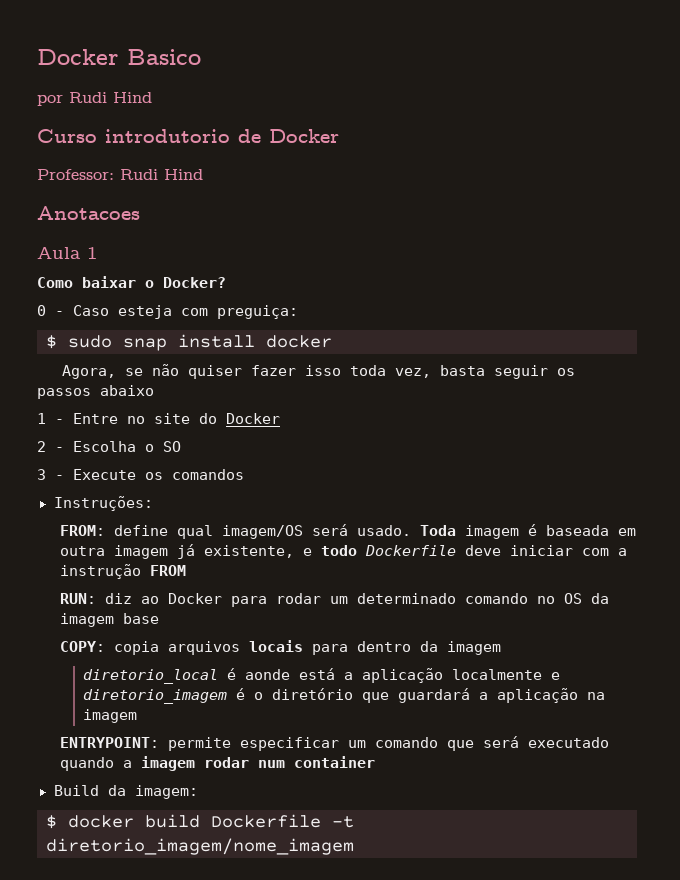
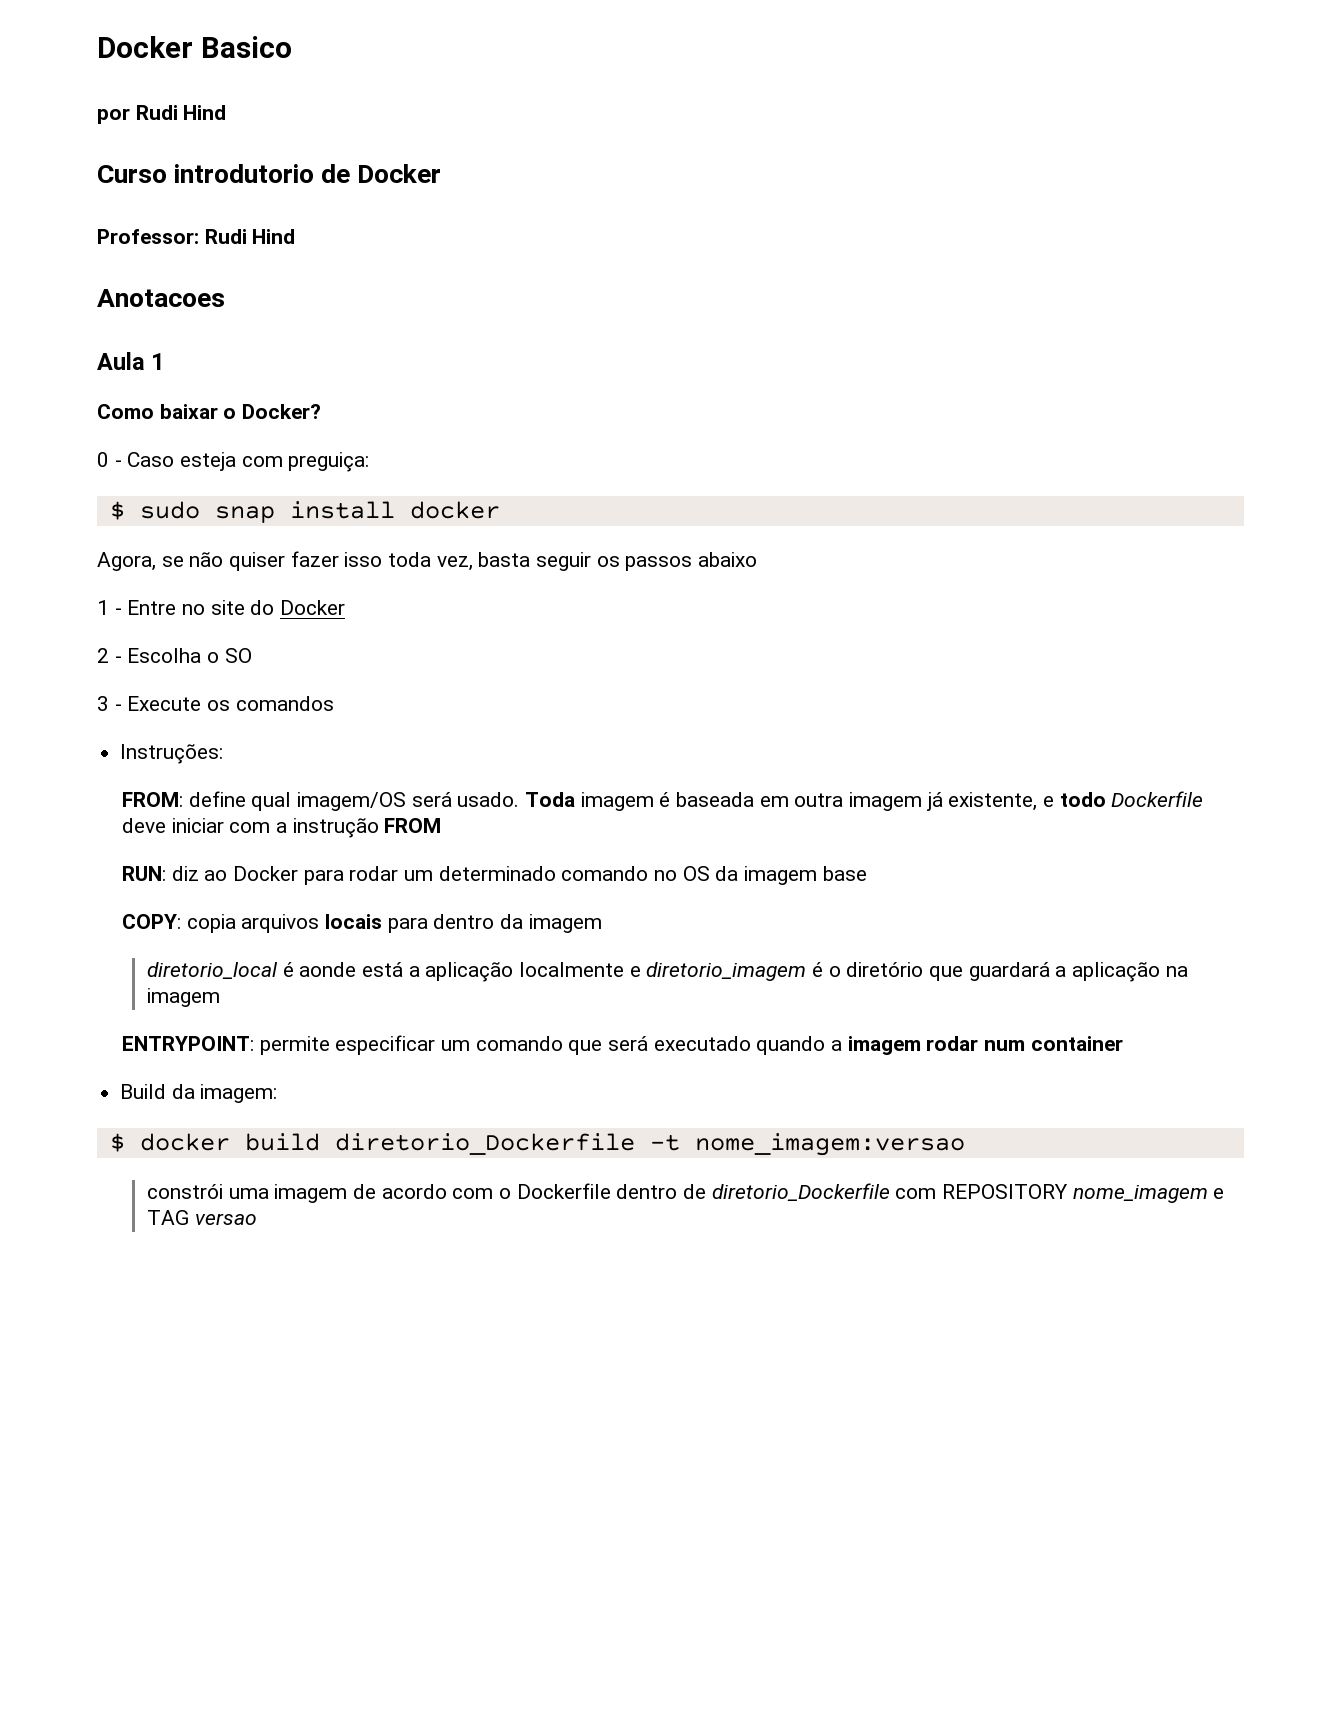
[211,814,354,828] [46,838,354,855] Dockerfile -t diretorio_imagem/nome_imagem -> [334,1133,965,1156] [146,1183,1225,1203] [146,1210,257,1225] diretorio_Dockerfile -t nome_imagem:versao // constrói uma imagem de acordo com o Dockerfile dentro de diretorio_Dockerfile com REPOSITORY nome_imagem e TAG versao

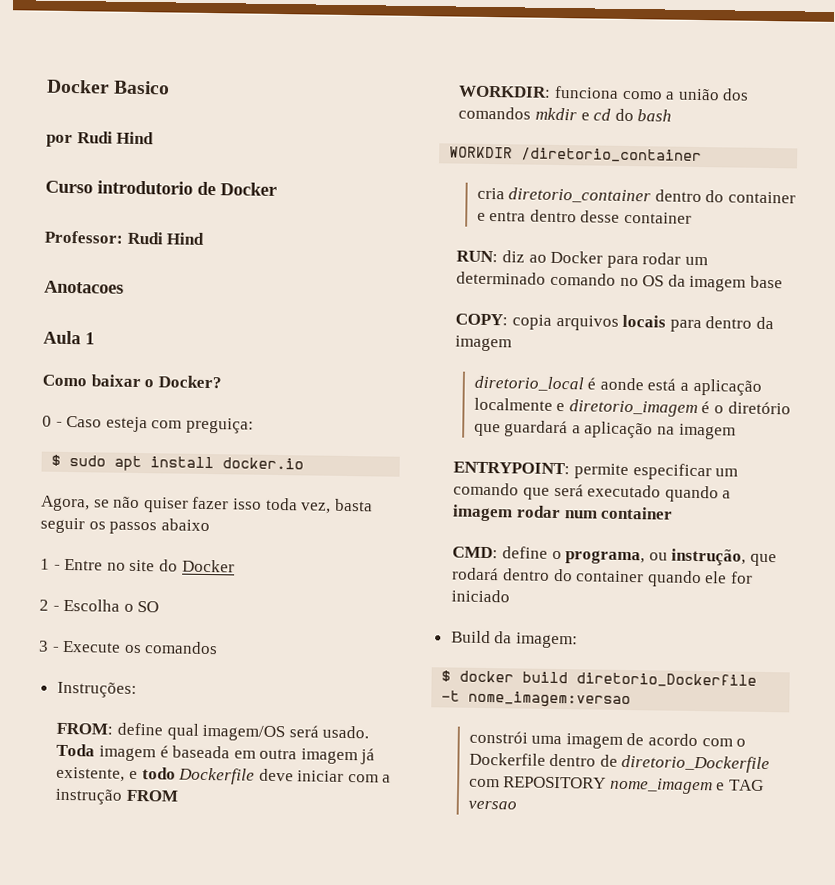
[214,501,500,523] snap install docker -> [114,455,305,472] apt install docker.io
(442, 825) none -> [458,85,750,101] [458,106,673,122] [449,146,703,164] [476,187,797,204] [476,209,693,224] // WORKDIR: funciona como a união dos comandos mkdir e cd do bash // WORKDIR /diretorio_container // cria diretorio_container dentro do container e entra dentro desse container
(1123, 1043) none -> [452,546,777,567] [452,567,753,588] [451,589,511,603] // CMD: define o programa, ou instrução, que rodará dentro do container quando ele for iniciado

